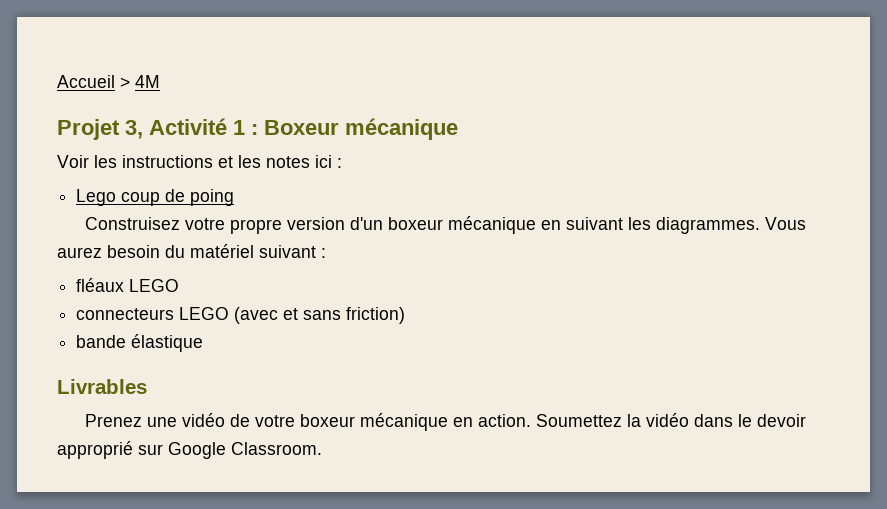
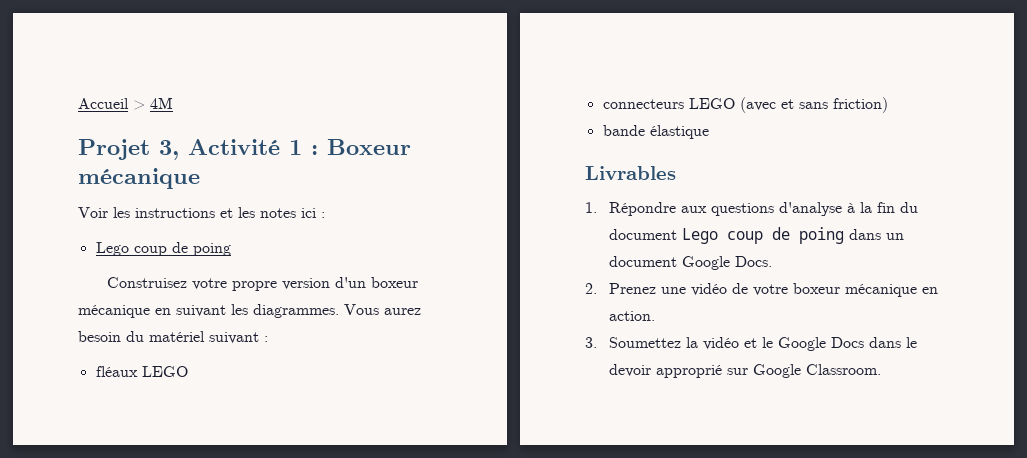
(147, 386) none -> [585,202,919,216] [609,227,905,244] [609,256,773,270] [585,283,597,294] 1. Répondre aux questions d'analyse à la fin du document Lego coup de poing dans un document Google Docs. // 2.
(532, 420) none -> [585,337,597,348] // 3.
(690, 420) none -> [744,337,865,351] et le Google Docs

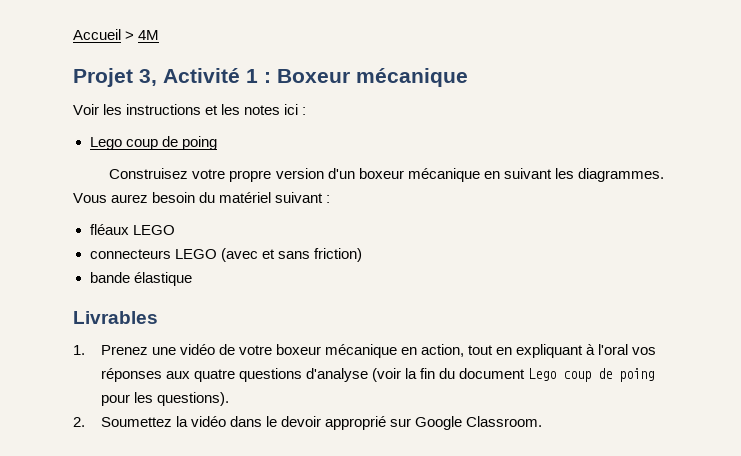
[609,202,708,216] Répondre aux -> [100,344,657,358] [100,368,235,382] Prenez une vidéo de votre boxeur mécanique en action, tout en expliquant à l'oral vos réponses aux quatre
[847,203,856,213] à -> [371,368,401,382] (voir
[849,229,905,240] [609,256,773,270] [585,283,939,297] [609,311,656,321] [585,337,865,351] dans un document Google Docs. // 2. Prenez une vidéo de votre boxeur mécanique en action. // 3. Soumettez la vidéo et le Google Docs -> [100,392,229,406] [73,416,226,427] pour les questions). // 2. Soumettez la vidéo

